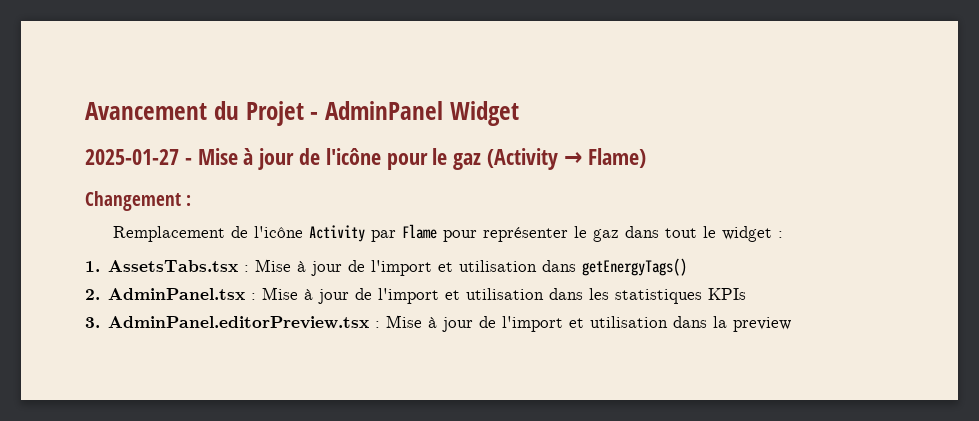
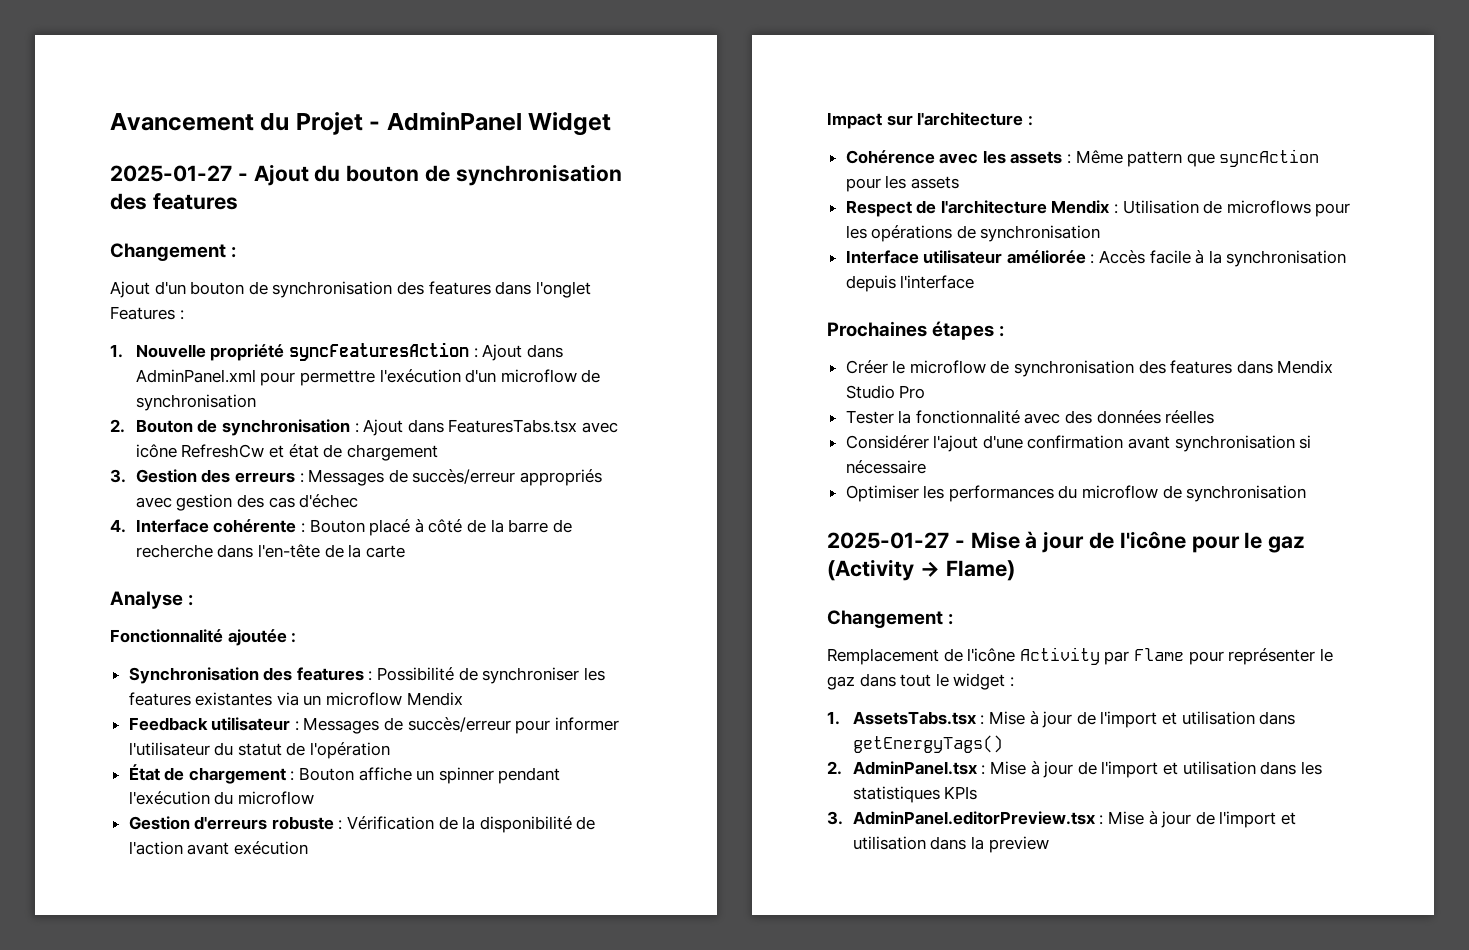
(519, 113) none -> [110,164,622,186] [110,193,238,210] [110,243,237,261] [110,281,591,298] [110,306,184,320] [110,342,563,361] [135,369,601,386] [135,394,256,411] [110,419,618,436] [135,444,438,461] [110,469,602,486] [135,494,359,511] [110,519,572,536] [135,544,405,558] [110,591,194,609] [110,629,297,646] [128,667,605,684] [128,692,463,706] [128,717,619,734] [128,742,391,759] [128,764,561,784] [128,791,314,805] [128,816,596,833] [128,841,308,855] [827,112,1033,129] [845,149,1320,167] [845,175,959,192] [845,200,1351,217] [845,225,1101,242] [845,250,1347,267] [845,275,975,292] [827,321,1005,340] [845,360,1334,377] [845,385,926,399] [845,410,1215,424] [845,435,1312,452] [845,460,926,474] [845,485,1307,502] // 2025-01-27 - Ajout du bouton de synchronisation des features // Changement : // Ajout d'un bouton de synchronisation des features dans l'onglet Features : // 1. Nouvelle propriété syncFeaturesAction : Ajout dans AdminPanel.xml pour permettre l'exécution d'un microflow de synchronisation // 2. Bouton de synchronisation : Ajout dans FeaturesTabs.tsx avec icône RefreshCw et état de chargement // 3. Gestion des erreurs : Messages de succès/erreur appropriés avec gestion des cas d'échec // 4. Interface cohérente : Bouton placé à côté de la barre de recherche dans l'en-tête de la carte // Analyse : // Fonctionnalité ajoutée : // Synchronisation des features : Possibilité de synchroniser les features existantes via un microflow Mendix // Feedback utilisateur : Messages de succès/erreur pour informer l'utilisateur du statut de l'opération // État de chargement : Bouton affiche un spinner pendant l'exécution du microflow // Gestion d'erreurs robuste : Vérification de la disponibilité de l'action avant exécution // Impact sur l'architecture : // Cohérence avec les assets : Même pattern que syncAction pour les assets // Respect de l'architecture Mendix : Utilisation de microflows pour les opérations de synchronisation // Interface utilisateur améliorée : Accès facile à la synchronisation depuis l'interface // Prochaines étapes : // Créer le microflow de synchronisation des features dans Mendix Studio Pro // Tester la fonctionnalité avec des données réelles // Considérer l'ajout d'une confirmation avant synchronisation si nécessaire // Optimiser les performances du microflow de synchronisation

